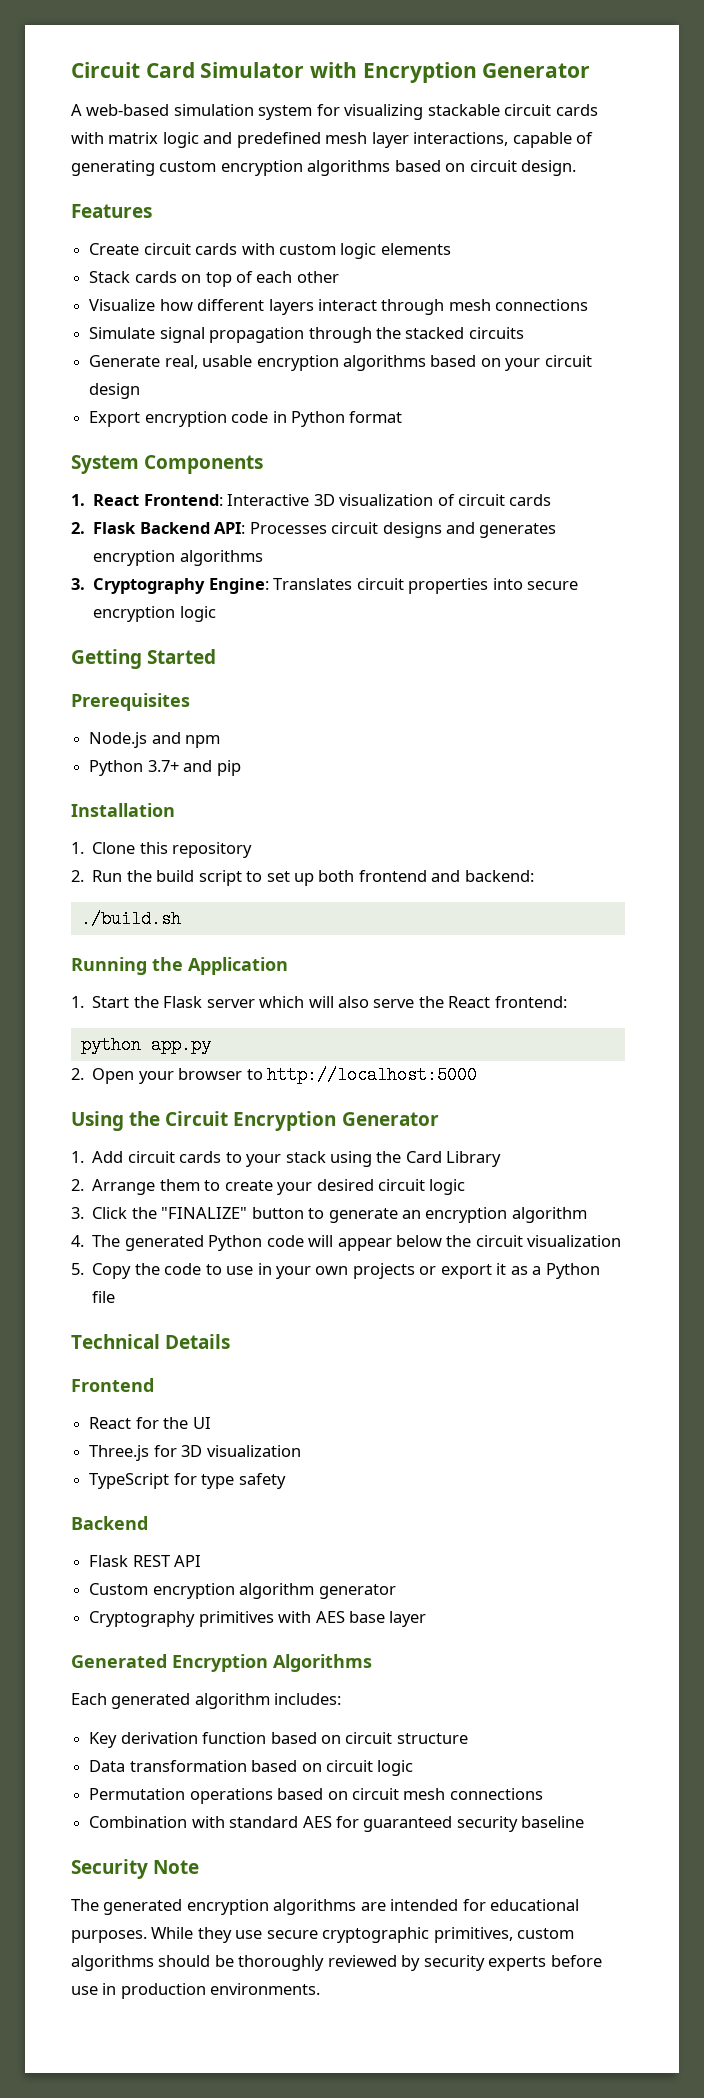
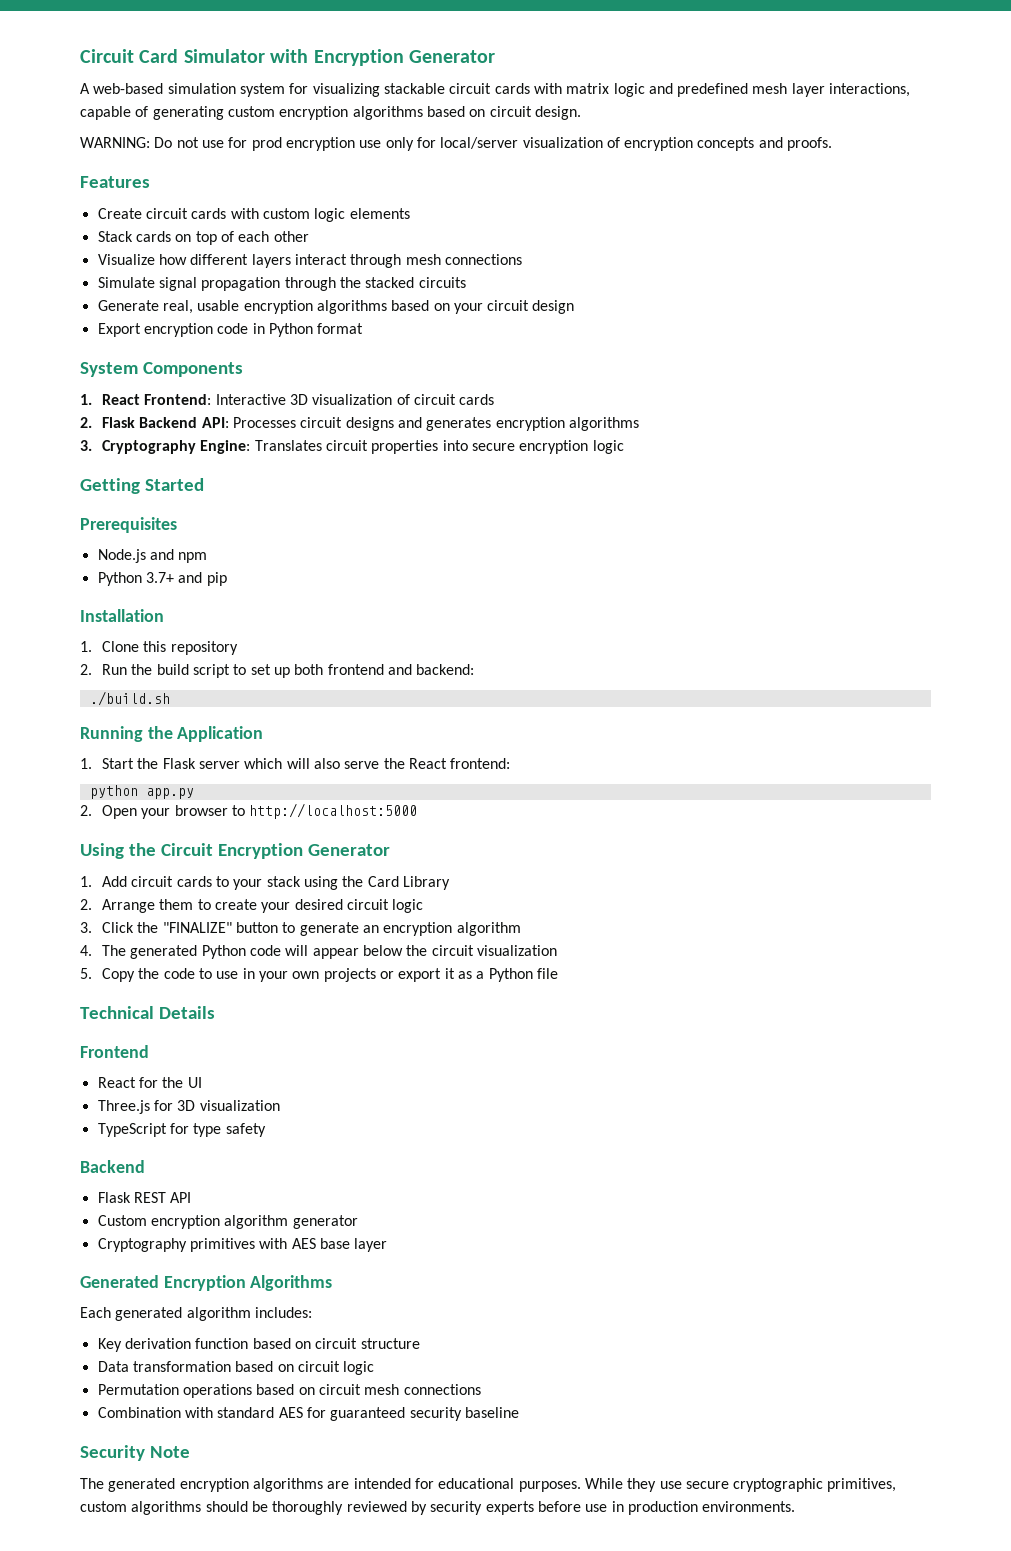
(577, 168) none -> [80,137,833,151] // WARNING: Do not use for prod encryption use only for local/server visualization of encryption concepts and proofs.

